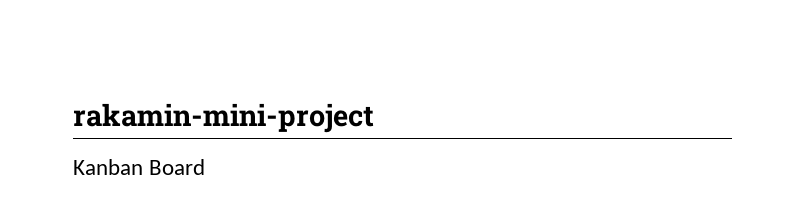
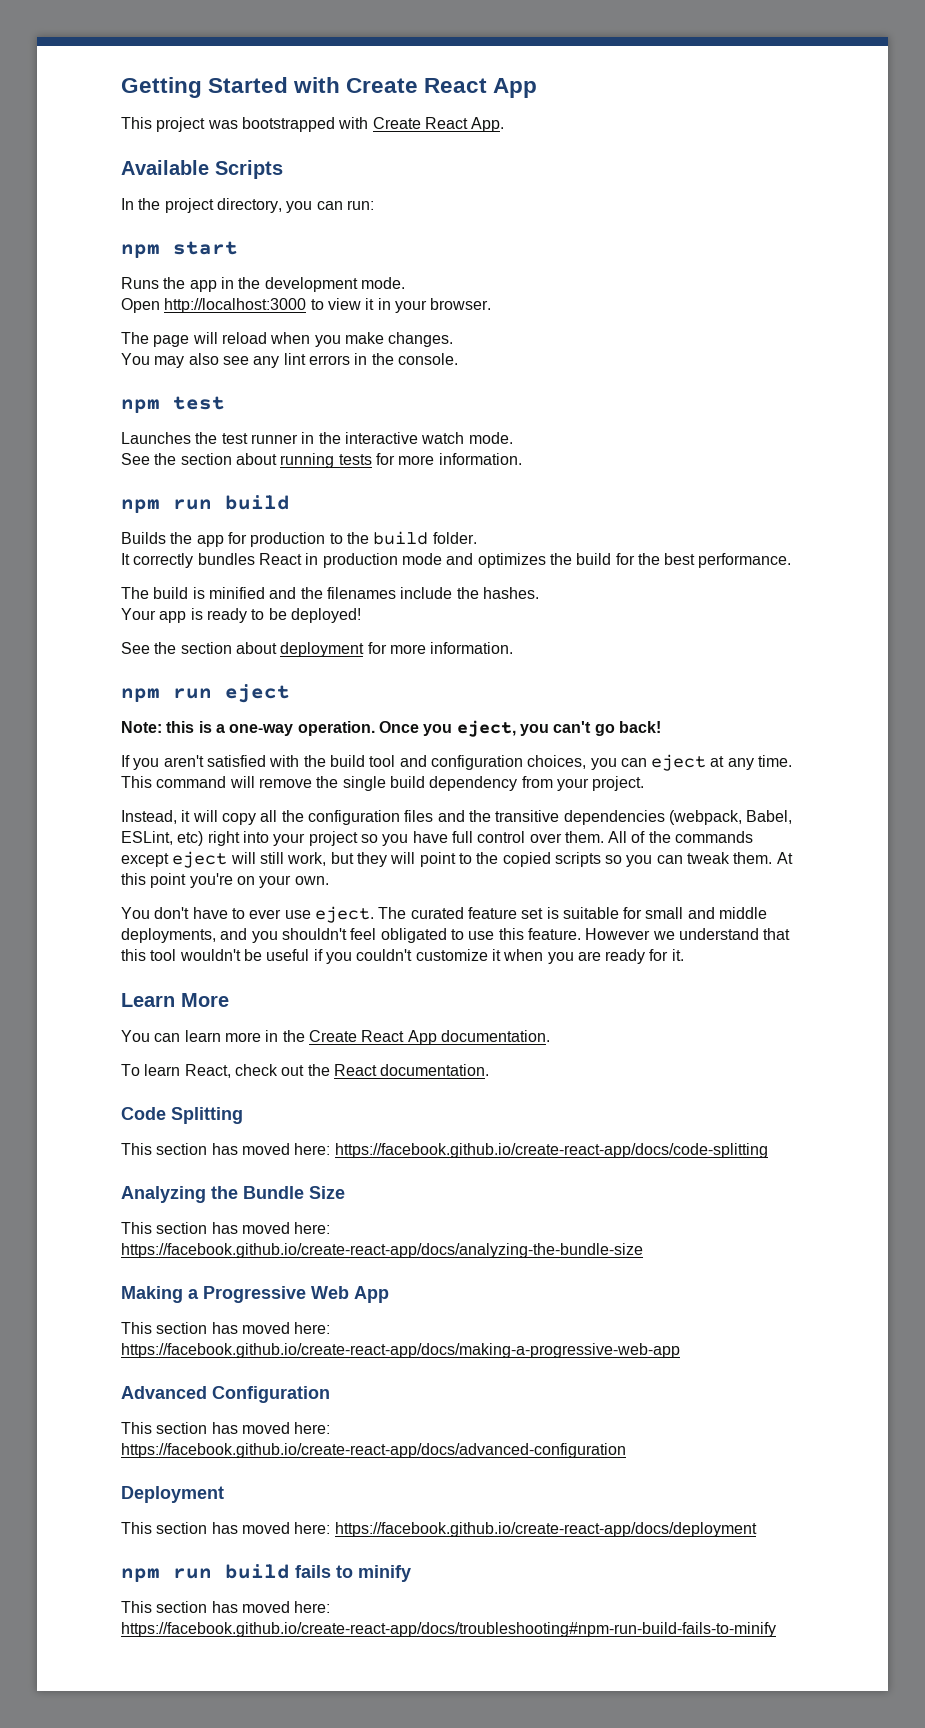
[73,103,374,133] [73,159,206,175] rakamin-mini-project // Kanban Board -> [121,77,538,98] [121,117,505,132] [121,160,283,179] [121,198,374,213] [121,241,238,258] [121,277,405,292] [121,298,492,313] [121,332,454,347] [121,353,458,368] [121,396,225,413] [121,432,513,444] [121,453,522,468] [121,495,290,513] [121,531,477,547] [121,553,792,568] [121,587,539,599] [121,608,361,623] [121,642,514,657] [121,684,290,703] [121,720,661,737] [121,754,793,771] [121,776,645,791] [121,810,793,825] [121,831,754,846] [121,851,793,868] [121,873,329,888] [121,906,768,923] [121,928,791,943] [121,949,684,964] [121,993,229,1007] [121,1030,550,1045] [121,1064,490,1078] [121,1107,243,1124] [121,1143,768,1158] [121,1186,345,1203] [121,1222,331,1234] [121,1243,643,1258] [121,1286,389,1303] [121,1322,331,1334] [121,1343,680,1358] [121,1386,330,1403] [121,1422,331,1434] [121,1443,626,1458] [121,1486,224,1503] [121,1522,757,1537] [121,1564,411,1582] [121,1601,331,1613] [121,1622,776,1637] Getting Started with Create React App // This project was bootstrapped with Create React App. // Available Scripts // In the project directory, you can run: // npm start // Runs the app in the development mode. // Open http://localhost:3000 to view it in your browser. // The page will reload when you make changes. // You may also see any lint errors in the console. // npm test // Launches the test runner in the interactive watch mode. // See the section about running tests for more information. // npm run build // Builds the app for production to the build folder. // It correctly bundles React in production mode and optimizes the build for the best performance. // The build is minified and the filenames include the hashes. // Your app is ready to be deployed! // See the section about deployment for more information. // npm run eject // Note: this is a one-way operation. Once you eject, you can't go back! // If you aren't satisfied with the build tool and configuration choices, you can eject at any time. This command will remove the single build dependency from your project. // Instead, it will copy all the configuration files and the transitive dependencies (webpack, Babel, ESLint, etc) right into your project so you have full control over them. All of the commands except eject will still work, but they will point to the copied scripts so you can tweak them. At this point you're on your own. // You don't have to ever use eject. The curated feature set is suitable for small and middle deployments, and you shouldn't feel obligated to use this feature. However we understand that this tool wouldn't be useful if you couldn't customize it when you are ready for it. // Learn More // You can learn more in the Create React App documentation. // To learn React, check out the React documentation. // Code Splitting // This section has moved here: https://facebook.github.io/create-react-app/docs/code-splitting // Analyzing the Bundle Size // This section has moved here: https://facebook.github.io/create-react-app/docs/analyzing-the-bundle-size // Making a Progressive Web App // This section has moved here: https://facebook.github.io/create-react-app/docs/making-a-progressive-web-app // Advanced Configuration // This section has moved here: https://facebook.github.io/create-react-app/docs/advanced-configuration // Deployment // This section has moved here: https://facebook.github.io/create-react-app/docs/deployment // npm run build fails to minify // This section has moved here: https://facebook.github.io/create-react-app/docs/troubleshooting#npm-run-build-fails-to-minify

